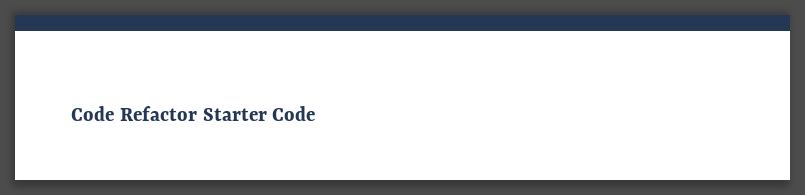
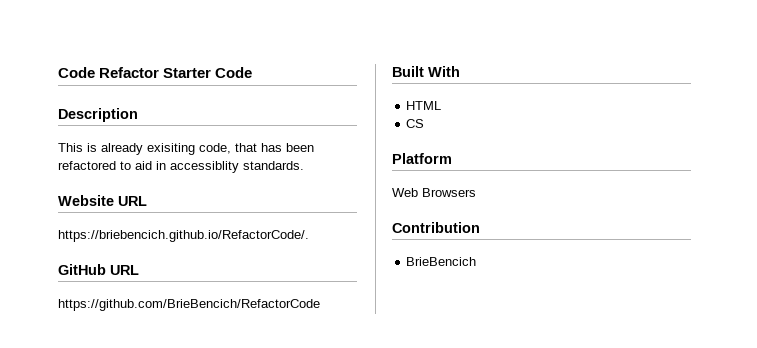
(316, 113) none -> [58,108,138,122] [58,143,314,155] [58,161,304,173] [58,195,147,206] [58,230,309,242] [58,264,139,275] [58,299,320,311] [392,66,460,77] [406,101,442,110] [406,119,425,128] [392,153,452,164] [392,188,476,197] [392,222,480,233] [406,257,477,266] // Description // This is already exisiting code, that has been refactored to aid in accessiblity standards. // Website URL // https://briebencich.github.io/RefactorCode/. // GitHub URL // https://github.com/BrieBencich/RefactorCode // Built With // HTML // CS // Platform // Web Browsers // Contribution // BrieBencich

